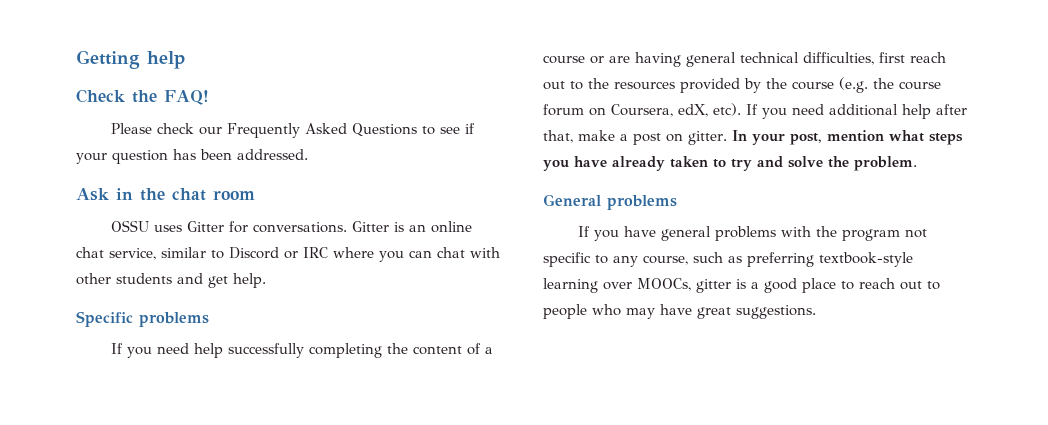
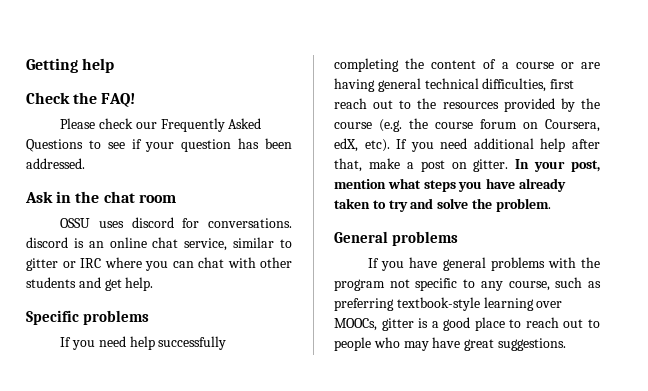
[187,221,225,232] Gitter -> [131,217,174,228] discord
[352,221,390,232] Gitter -> [26,237,68,248] discord
[229,247,279,259] Discord -> [26,258,58,271] gitter

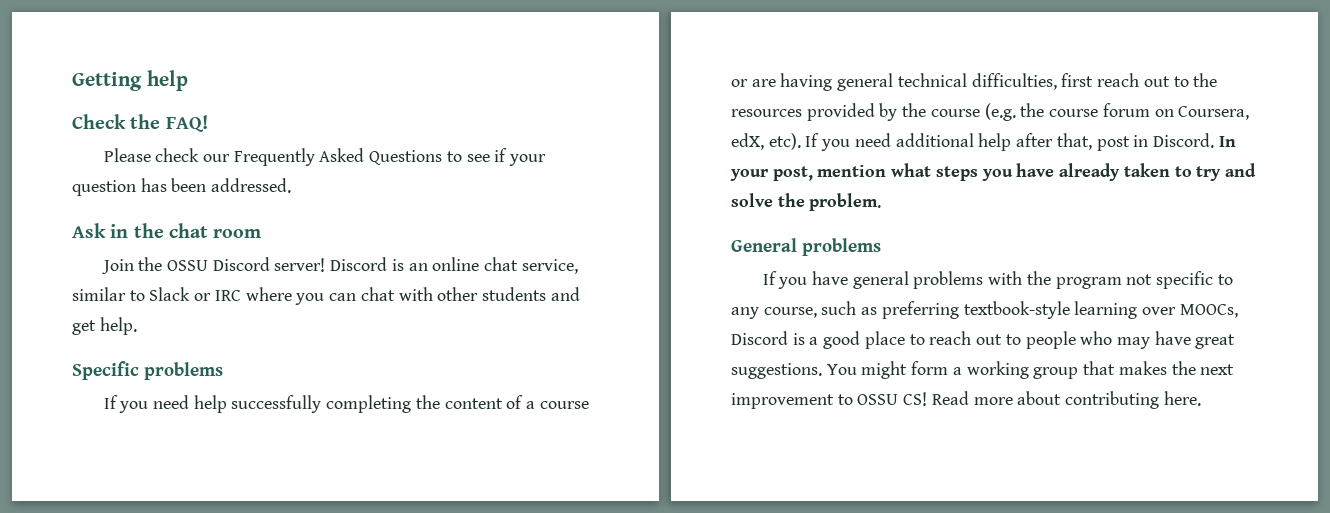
[60,217,292,228] [26,237,68,248] OSSU uses discord for conversations. discord -> [101,257,388,274] Join the OSSU Discord server! Discord
[26,258,58,271] gitter -> [149,287,191,301] Slack
[368,158,509,172] make a post on gitter. -> [1096,133,1214,151] post in Discord.
[381,318,414,331] gitter -> [731,331,788,345] Discord
(566, 344) none -> [826,361,1235,379] [731,391,1201,409] You might form a working group that makes the next improvement to OSSU CS! Read more about contributing here.

